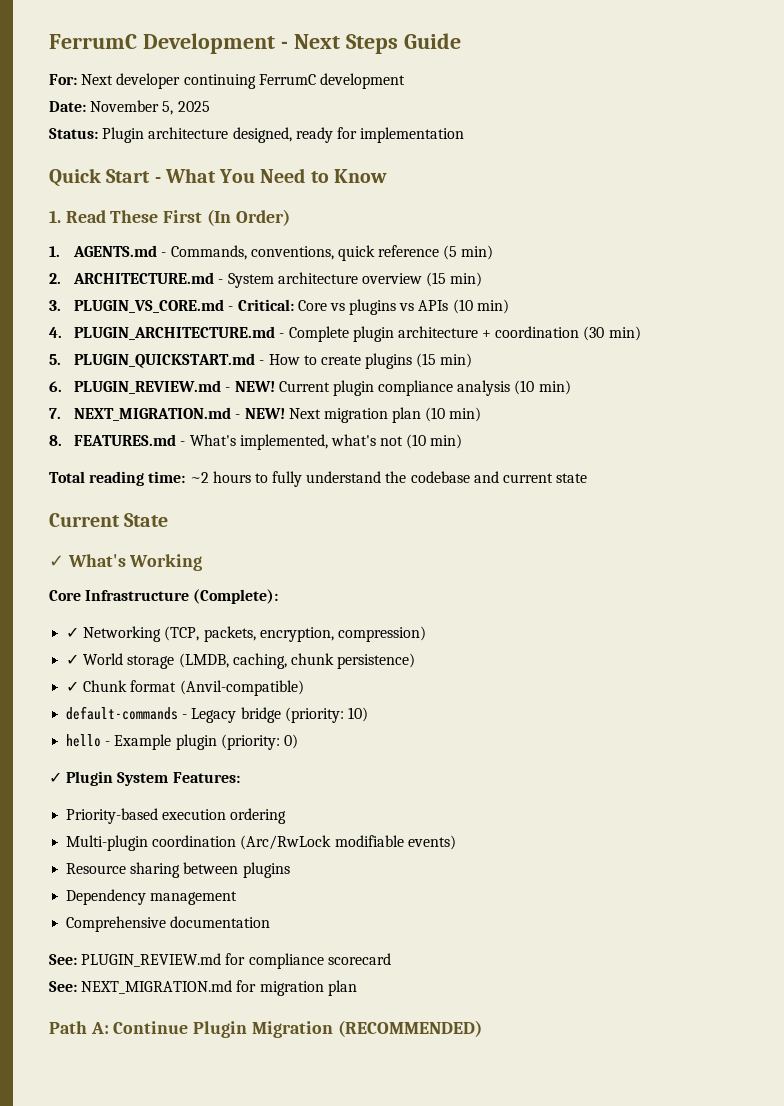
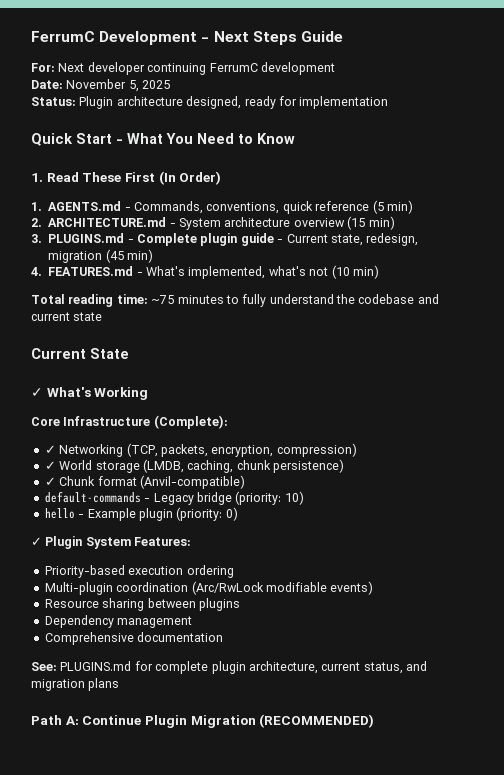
[74,299,509,315] [49,326,641,342] [49,353,473,369] [49,380,571,396] [49,407,482,423] [49,435,62,446] PLUGIN_VS_CORE.md - Critical: Core vs plugins vs APIs (10 min) // 4. PLUGIN_ARCHITECTURE.md - Complete plugin architecture + coordination (30 min) // 5. PLUGIN_QUICKSTART.md - How to create plugins (15 min) // 6. PLUGIN_REVIEW.md - NEW! Current plugin compliance analysis (10 min) // 7. NEXT_MIGRATION.md - NEW! Next migration plan (10 min) // 8. -> [48,233,419,246] [48,249,153,263] [31,267,42,276] PLUGINS.md - Complete plugin guide - Current state, redesign, migration (45 min) // 4.
[189,471,251,483] ~2 hours -> [151,295,224,304] ~75 minutes
[81,953,391,969] [49,980,357,996] PLUGIN_REVIEW.md for compliance scorecard // See: NEXT_MIGRATION.md for migration plan -> [60,661,427,674] [31,678,120,691] PLUGINS.md for complete plugin architecture, current status, and migration plans

